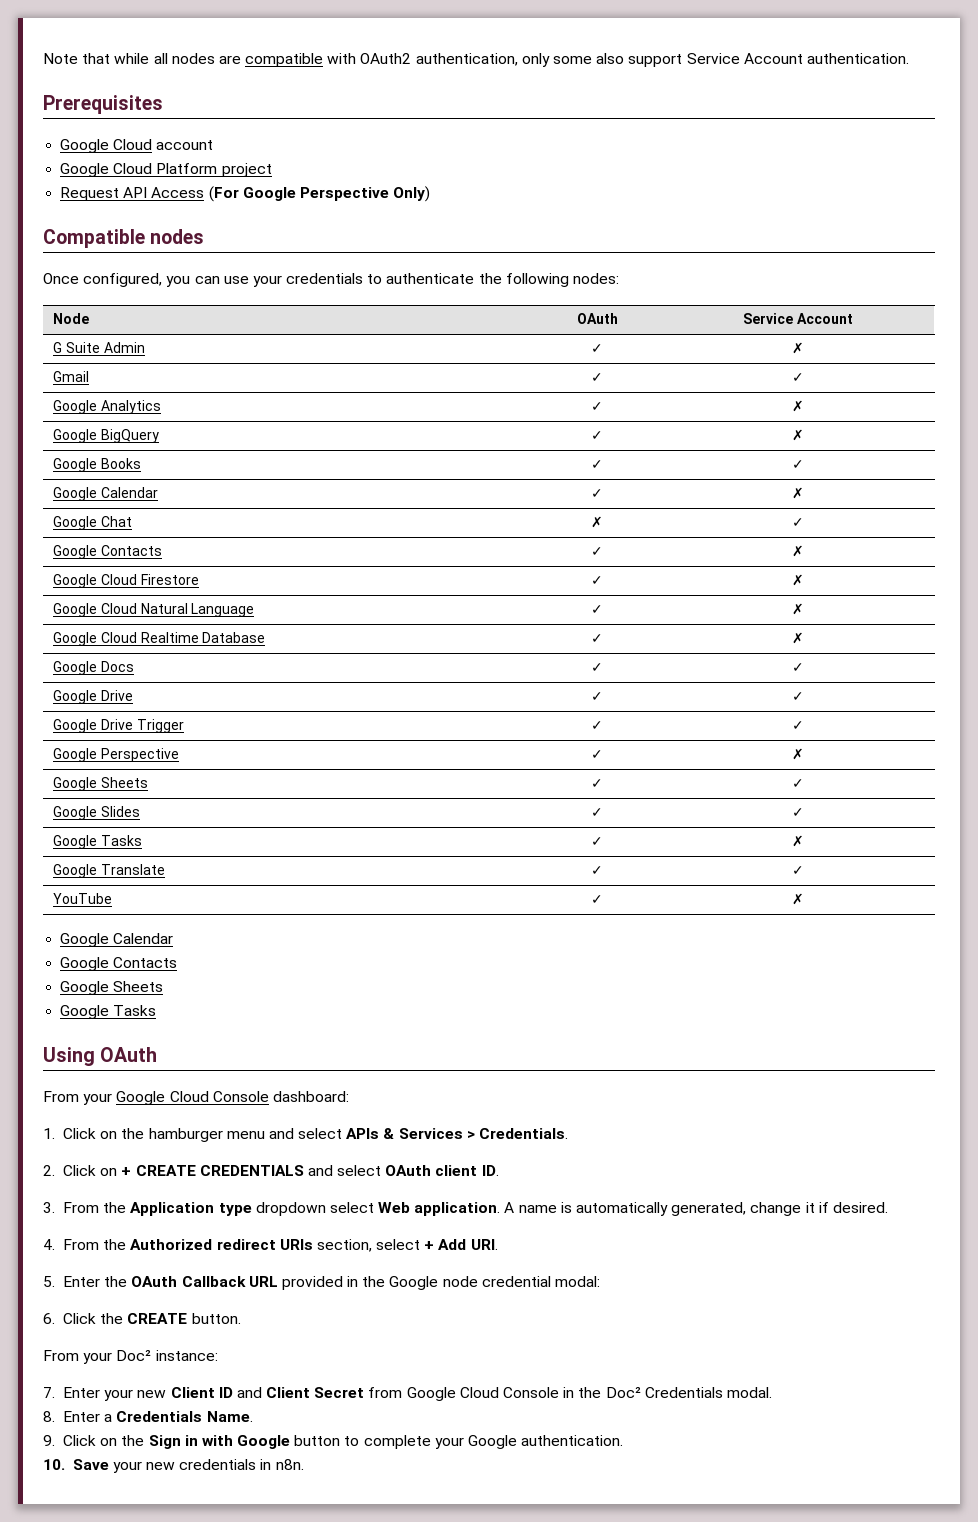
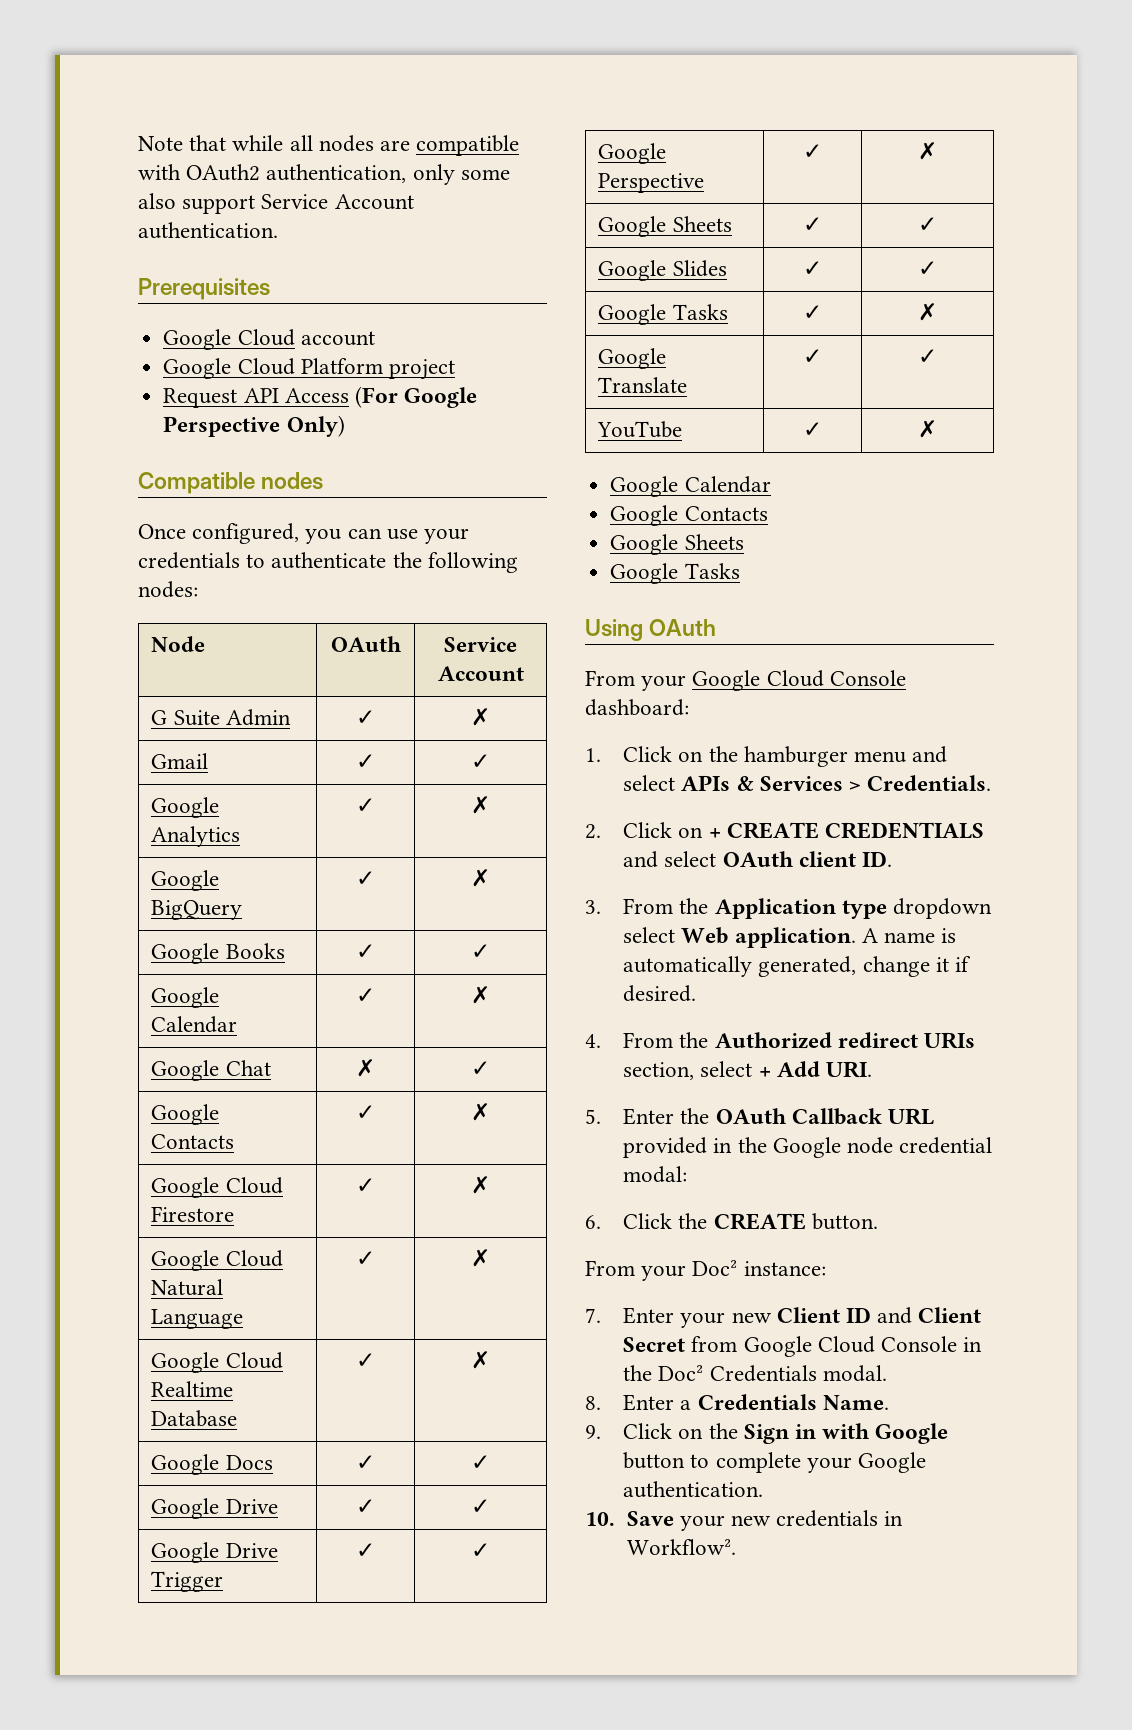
[275,1459,304,1470] n8n. -> [626,1539,736,1555] Workflow².

